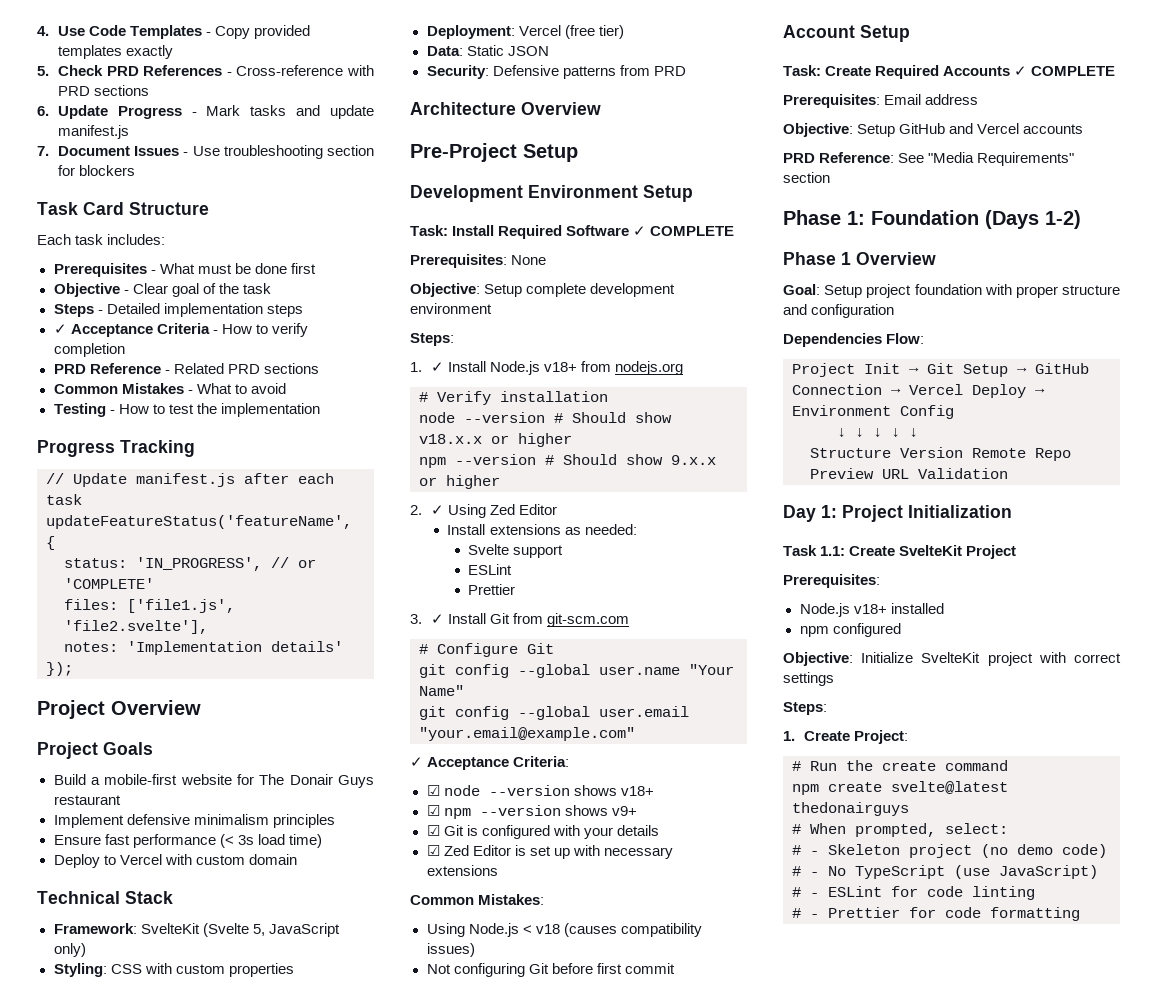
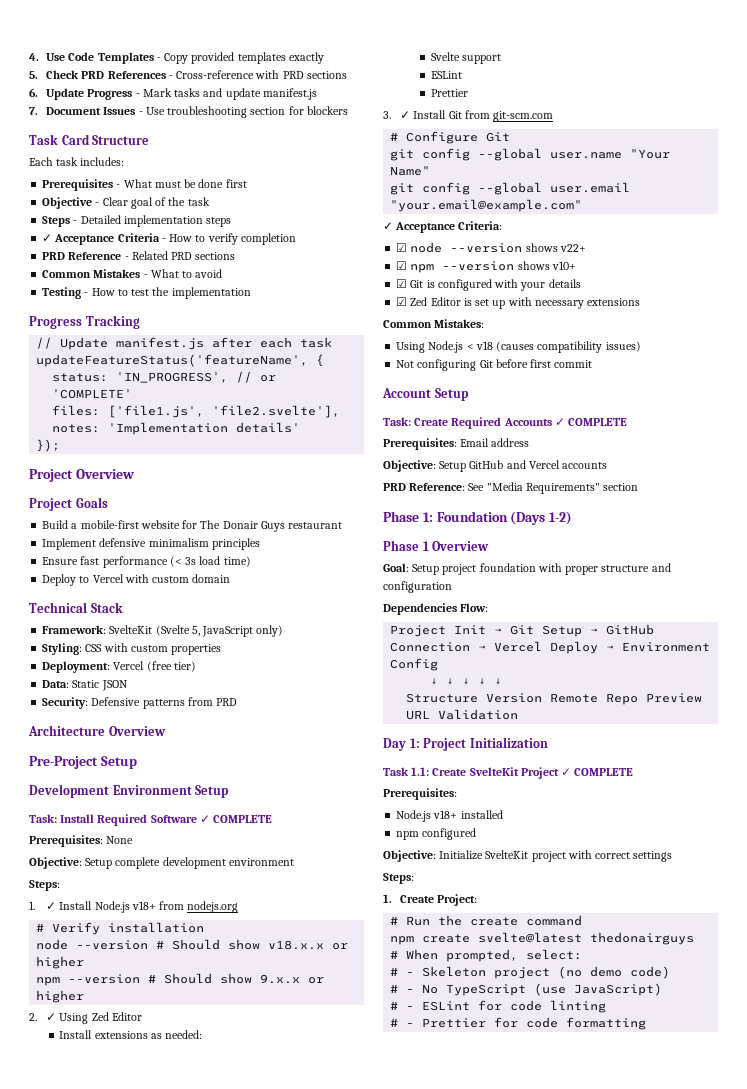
[620,786,654,796] v18+ -> [559,244,586,252] v22+
[611,806,637,816] v9+ -> [551,261,576,270] v10+
(1017, 552) none -> [561,768,634,776] ✓ COMPLETE

